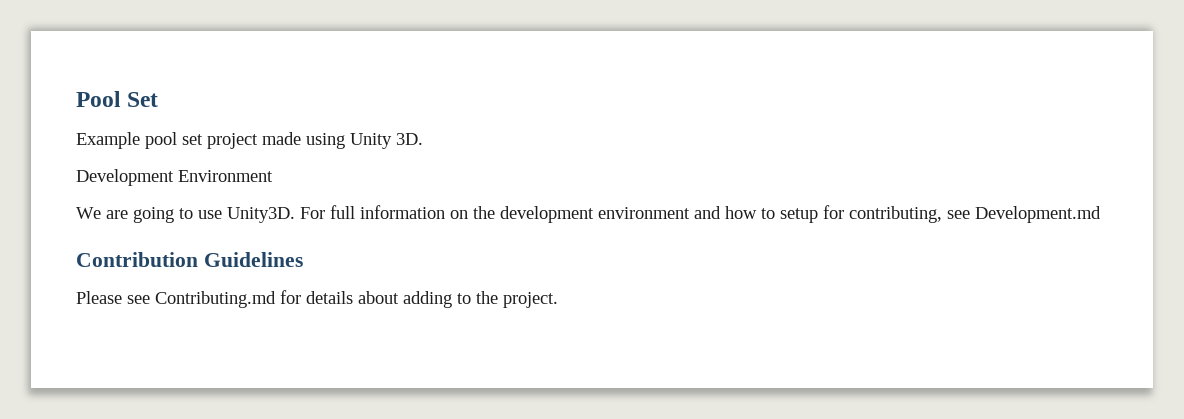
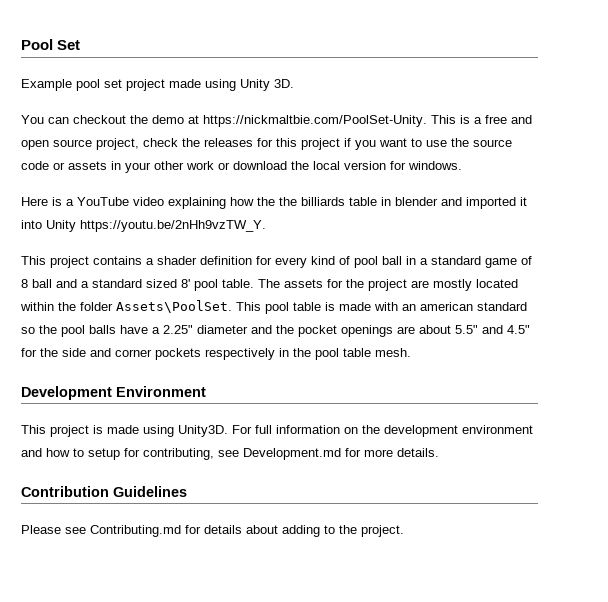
[76,169,273,186] [76,207,222,223] Development Environment // We are going to use -> [21,115,532,127] [21,138,512,150] [21,161,462,173] [21,197,527,209] [21,220,266,232] [21,256,532,268] [21,279,518,291] [20,300,527,314] [21,325,530,337] [21,348,411,360] [21,386,206,400] [21,425,174,437] You can checkout the demo at https://nickmaltbie.com/PoolSet-Unity. This is a free and open source project, check the releases for this project if you want to use the source code or assets in your other work or download the local version for windows. // Here is a YouTube video explaining how the the billiards table in blender and imported it into Unity https://youtu.be/2nHh9vzTW_Y. // This project contains a shader definition for every kind of pool ball in a standard game of 8 ball and a standard sized 8' pool table. The assets for the project are mostly located within the folder Assets\PoolSet. This pool table is made with an american standard so the pool balls have a 2.25" diameter and the pocket openings are about 5.5" and 4.5" for the side and corner pockets respectively in the pool table mesh. // Development Environment // This project is made using
(1101, 214) none -> [345,448,439,457] for more details.

